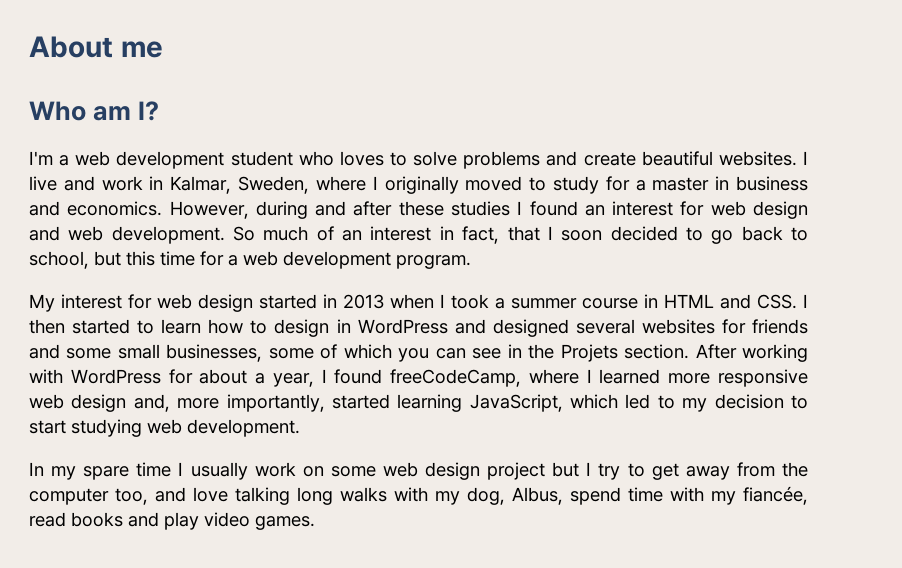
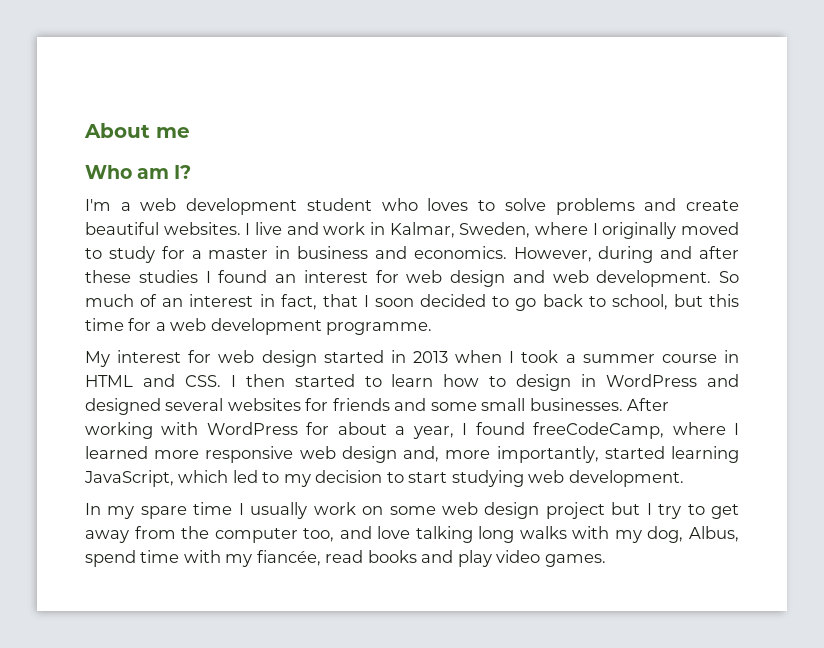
[396,255,471,269] program. -> [326,322,433,335] programme.
[166,344,690,362] businesses, some of which you can see in the Projets section. -> [529,398,623,411] businesses.

